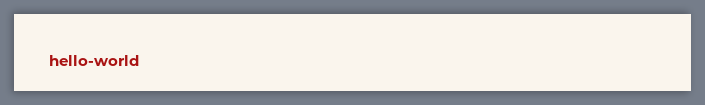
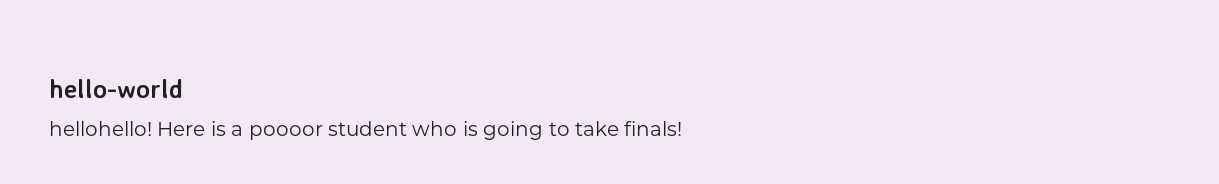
(139, 60) none -> [49,121,683,140] // hellohello! Here is a poooor student who is going to take finals!

